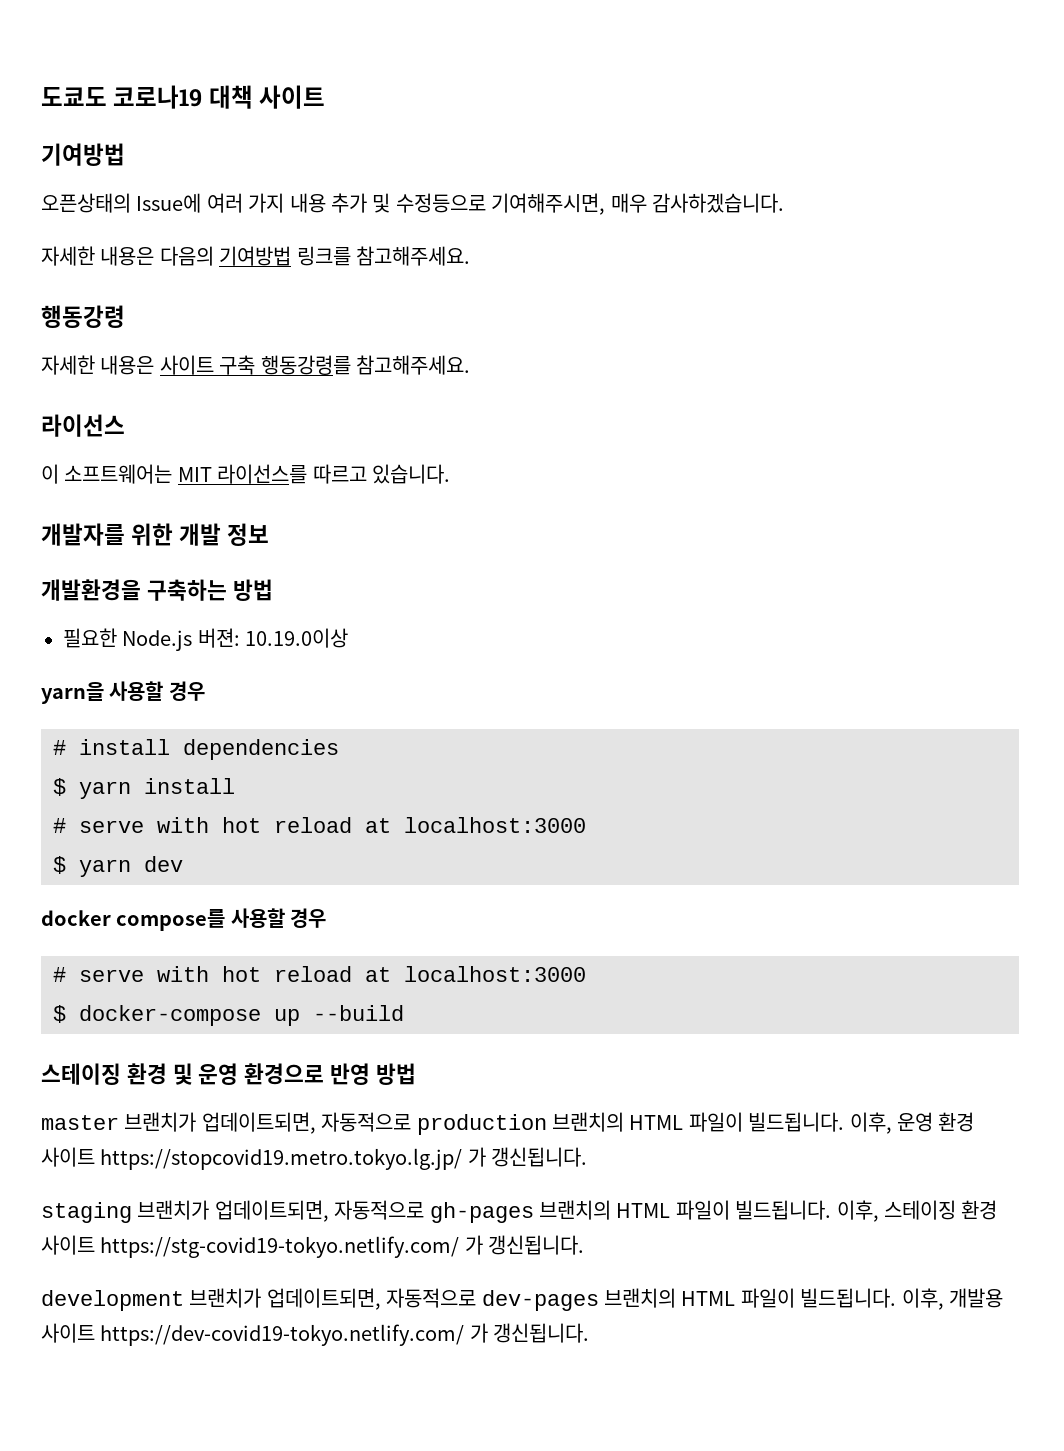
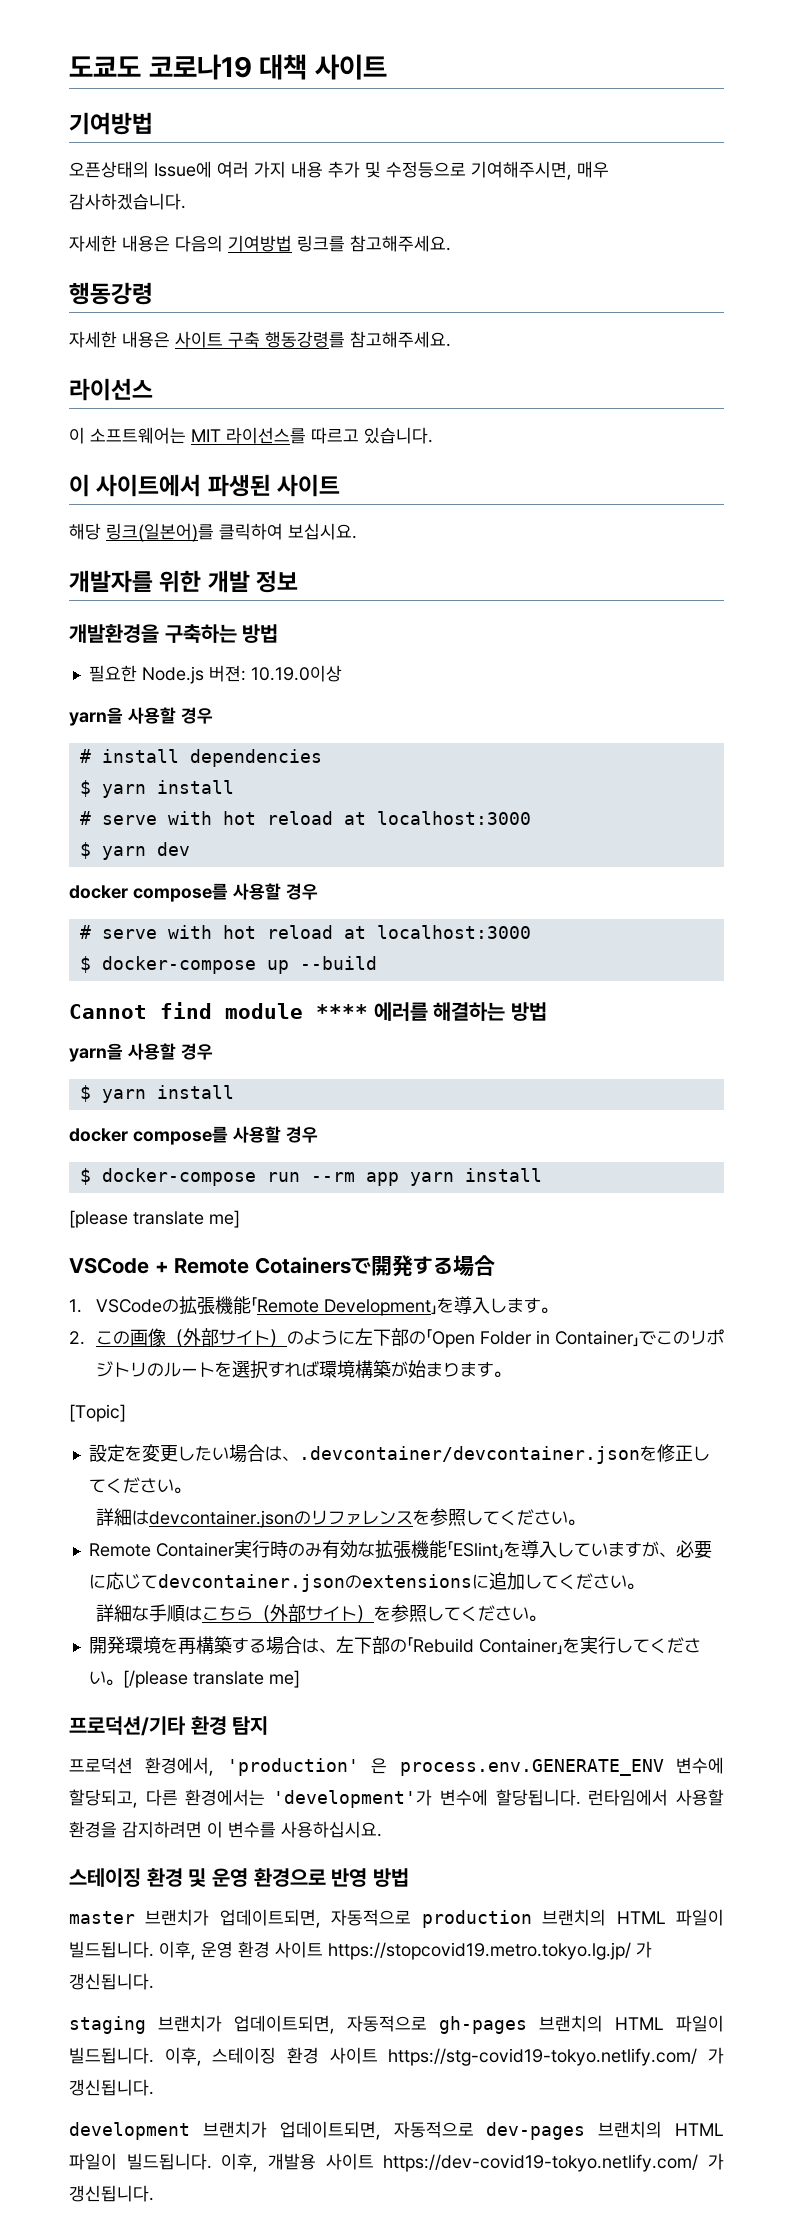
(450, 474) none -> [69,474,341,497] [69,523,357,542] // 이 사이트에서 파생된 사이트 // 해당 링크(일본어)를 클릭하여 보십시요.
(404, 1013) none -> [69,1002,548,1021] [69,1043,213,1062] [79,1085,234,1103] [69,1126,318,1145] [79,1168,542,1186] [69,1210,240,1228] [69,1255,496,1277] [69,1296,558,1316] [69,1328,724,1348] [95,1360,511,1379] [69,1404,126,1422] [88,1444,710,1464] [88,1477,191,1494] [95,1508,585,1528] [88,1540,712,1559] [88,1572,644,1592] [95,1604,546,1623] [88,1636,701,1655] [88,1670,300,1688] [69,1716,269,1736] [69,1757,724,1776] [69,1789,724,1808] [69,1821,382,1838] // Cannot find module **** 에러를 해결하는 방법 // yarn을 사용할 경우 // $ yarn install // docker compose를 사용할 경우 // $ docker-compose run --rm app yarn install // [please translate me] // VSCode + Remote Cotainersで開発する場合 // 1. VSCodeの拡張機能「Remote Development」を導入します。 // 2.この画像（外部サイト）のように左下部の「Open Folder in Container」でこのリポジトリのルートを選択すれば環境構築が始まります。 // [Topic] // 設定を変更したい場合は、.devcontainer/devcontainer.jsonを修正してください。 // 詳細はdevcontainer.jsonのリファレンスを参照してください。 // Remote Container実行時のみ有効な拡張機能「ESlint」を導入していますが、必要に応じてdevcontainer.jsonのextensionsに追加してください。 // 詳細な手順はこちら（外部サイト）を参照してください。 // 開発環境を再構築する場合は、左下部の「Rebuild Container」を実行してください。[/please translate me] // 프로덕션/기타 환경 탐지 // 프로덕션 환경에서, 'production' 은 process.env.GENERATE_ENV 변수에 할당되고, 다른 환경에서는 'development'가 변수에 할당됩니다. 런타임에서 사용할 환경을 감지하려면 이 변수를 사용하십시요.

